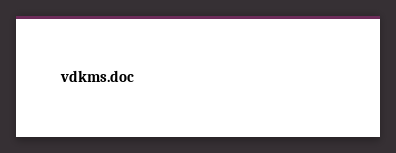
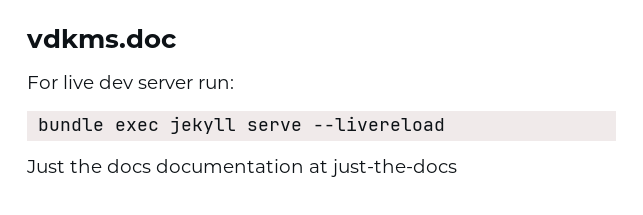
(134, 76) none -> [27,75,234,89] [38,116,446,134] [26,159,457,177] // For live dev server run: // bundle exec jekyll serve --livereload // Just the docs documentation at just-the-docs

